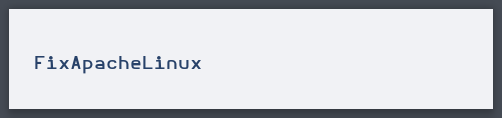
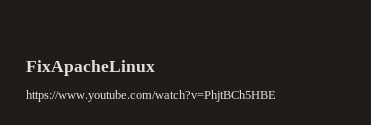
(202, 65) none -> [26,90,276,102] // https://www.youtube.com/watch?v=PhjtBCh5HBE

